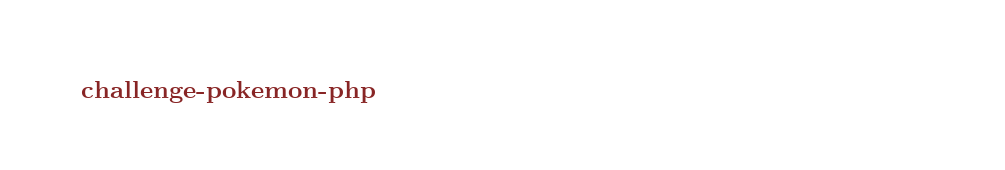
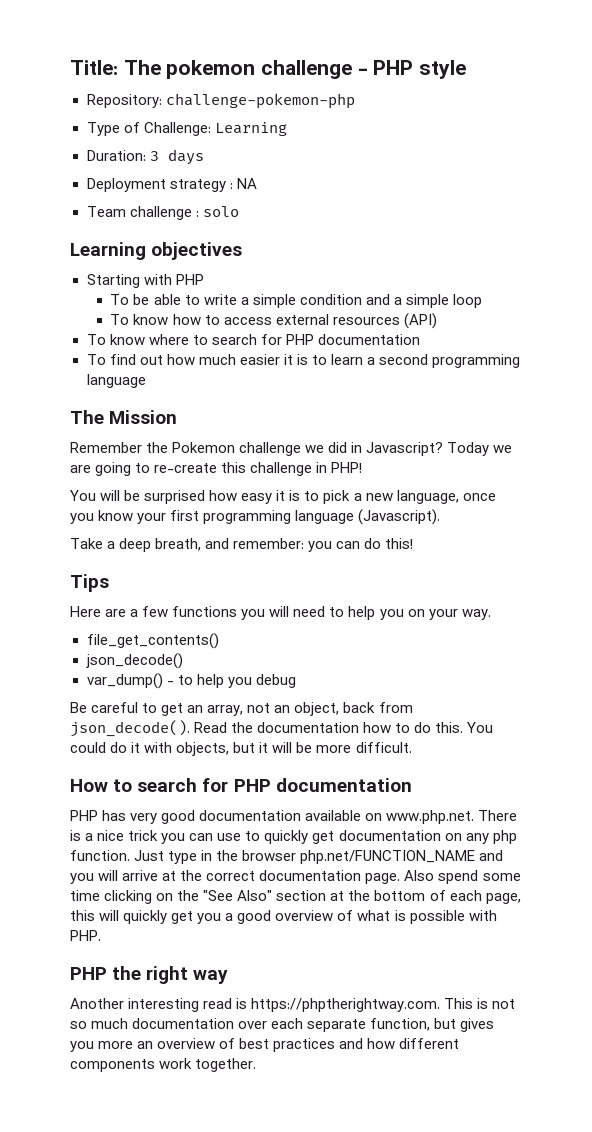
[81,81,376,103] challenge-pokemon-php -> [70,60,467,79] [86,93,355,109] [86,122,287,136] [86,149,204,165] [86,178,257,192] [86,206,239,220] [70,242,243,260] [86,274,204,288] [110,294,482,308] [110,313,437,329] [86,334,420,345] [86,354,521,368] [86,374,146,388] [70,410,178,424] [70,442,513,456] [70,462,363,476] [70,490,496,504] [70,509,441,525] [70,538,414,552] [70,574,109,592] [70,606,491,620] [86,633,219,649] [85,653,183,669] [86,673,296,689] [70,702,413,716] [70,720,494,737] [70,742,412,756] [70,778,412,792] [70,810,518,824] [70,830,517,844] [70,850,504,864] [70,870,521,884] [70,890,521,904] [70,910,497,924] [70,930,101,941] [70,966,229,984] [70,998,516,1012] [70,1018,495,1032] [70,1038,460,1052] [70,1058,257,1072] Title: The pokemon challenge - PHP style // Repository: challenge-pokemon-php // Type of Challenge: Learning // Duration: 3 days // Deployment strategy : NA // Team challenge : solo // Learning objectives // Starting with PHP // To be able to write a simple condition and a simple loop // To know how to access external resources (API) // To know where to search for PHP documentation // To find out how much easier it is to learn a second programming language // The Mission // Remember the Pokemon challenge we did in Javascript? Today we are going to re-create this challenge in PHP! // You will be surprised how easy it is to pick a new language, once you know your first programming language (Javascript). // Take a deep breath, and remember: you can do this! // Tips // Here are a few functions you will need to help you on your way. // file_get_contents() // json_decode() // var_dump() - to help you debug // Be careful to get an array, not an object, back from json_decode(). Read the documentation how to do this. You could do it with objects, but it will be more difficult. // How to search for PHP documentation // PHP has very good documentation available on www.php.net. There is a nice trick you can use to quickly get documentation on any php function. Just type in the browser php.net/FUNCTION_NAME and you will arrive at the correct documentation page. Also spend some time clicking on the "See Also" section at the bottom of each page, this will quickly get you a good overview of what is possible with PHP. // PHP the right way // Another interesting read is https://phptherightway.com. This is not so much documentation over each separate function, but gives you more an overview of best practices and how different components work together.

